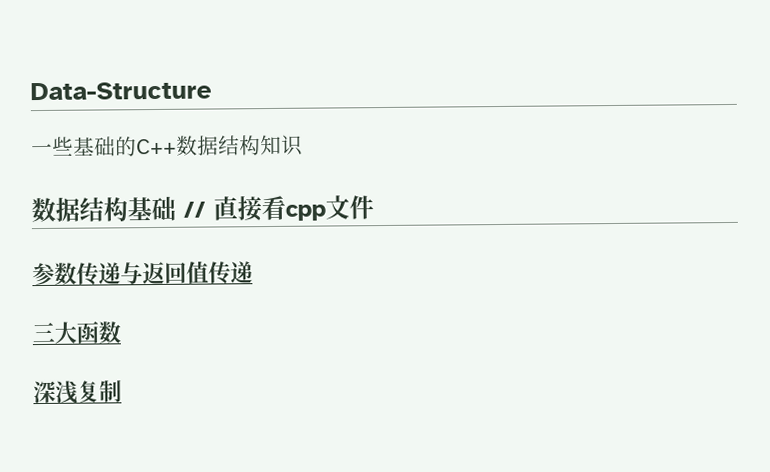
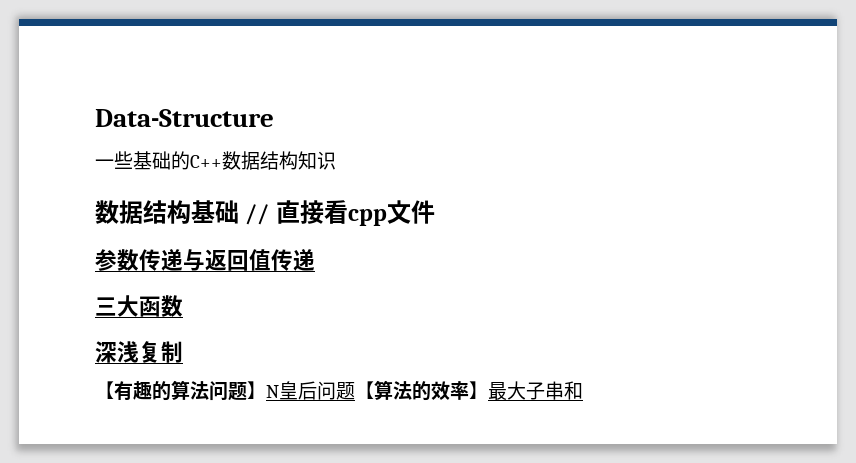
(122, 391) none -> [95,380,583,401] // 【有趣的算法问题】N皇后问题【算法的效率】最大子串和

